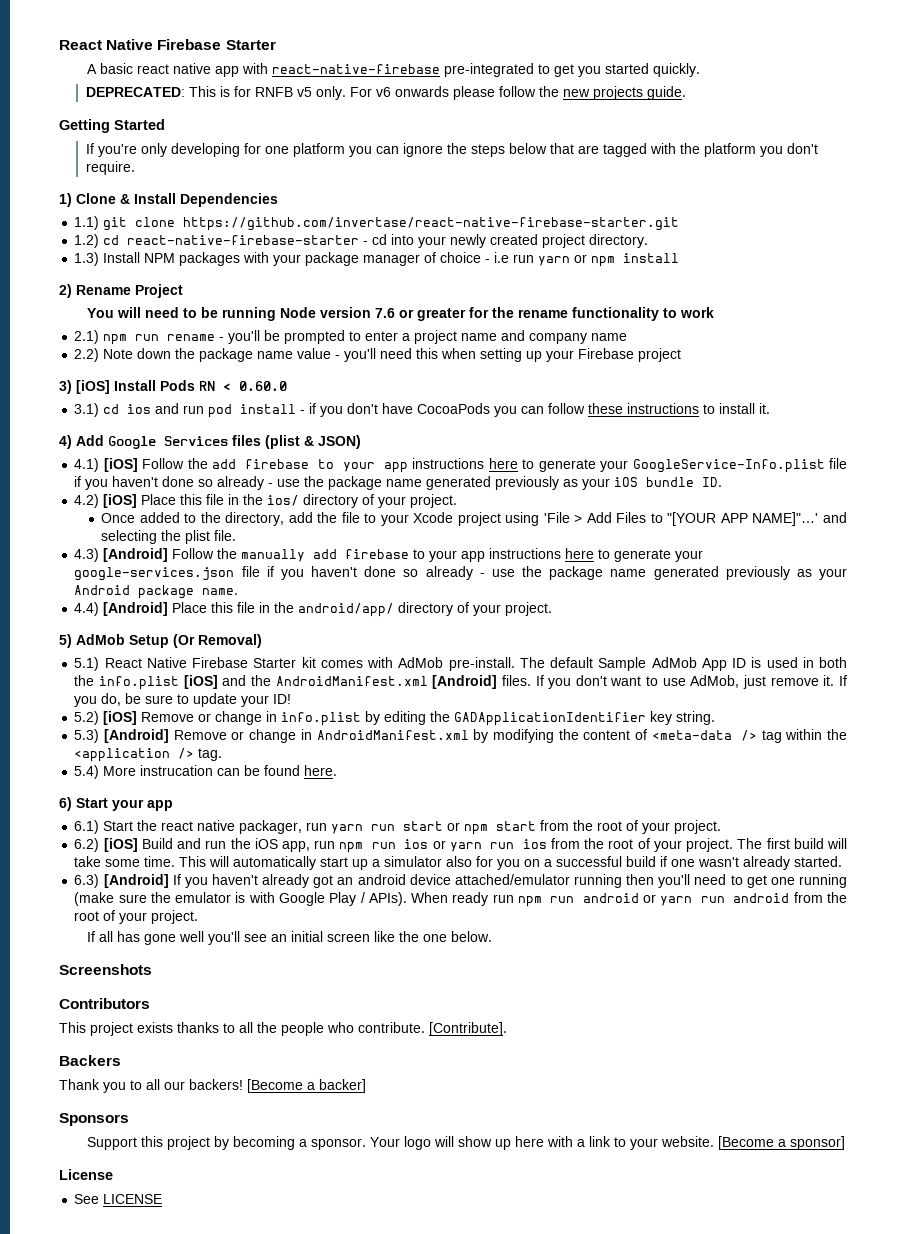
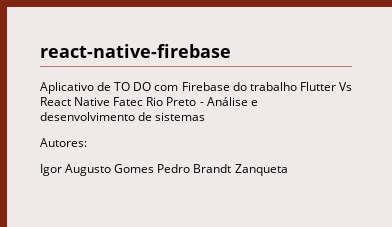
[59,39,276,50] [86,63,700,77] [85,86,686,100] [59,119,165,133] [85,143,818,157] [85,161,135,175] [59,193,278,207] [74,216,680,231] [74,234,649,248] [74,252,680,267] [59,284,183,298] [86,307,714,321] [74,330,628,345] [74,348,682,362] [59,380,287,394] [74,403,771,418] [59,435,361,449] [74,458,848,473] [74,476,723,490] [74,494,458,508] [101,512,847,526] [101,530,237,544] [74,548,704,562] [74,566,848,581] [74,585,239,599] [74,602,553,617] [59,634,262,648] [74,657,847,671] [74,675,847,690] [74,693,292,707] [74,711,716,726] [74,729,847,743] [74,748,223,762] [74,765,338,779] [59,797,173,811] [74,820,722,835] [74,838,848,853] [74,856,843,870] [74,874,847,888] [74,892,848,907] [74,910,199,924] [86,931,492,945] [59,964,152,975] [59,998,150,1009] [59,1022,507,1036] [59,1055,121,1066] [59,1079,366,1093] [59,1113,129,1126] [86,1136,845,1150] [59,1169,113,1180] [74,1194,163,1204] React Native Firebase Starter // A basic react native app with react-native-firebase pre-integrated to get you started quickly. // DEPRECATED: This is for RNFB v5 only. For v6 onwards please follow the new projects guide. // Getting Started // If you're only developing for one platform you can ignore the steps below that are tagged with the platform you don't require. // 1) Clone & Install Dependencies // 1.1) git clone https://github.com/invertase/react-native-firebase-starter.git // 1.2) cd react-native-firebase-starter - cd into your newly created project directory. // 1.3) Install NPM packages with your package manager of choice - i.e run yarn or npm install // 2) Rename Project // You will need to be running Node version 7.6 or greater for the rename functionality to work // 2.1) npm run rename - you'll be prompted to enter a project name and company name // 2.2) Note down the package name value - you'll need this when setting up your Firebase project // 3) [iOS] Install Pods RN < 0.60.0 // 3.1) cd ios and run pod install - if you don't have CocoaPods you can follow these instructions to install it. // 4) Add Google Services files (plist & JSON) // 4.1) [iOS] Follow the add firebase to your app instructions here to generate your GoogleService-Info.plist file if you haven't done so already - use the package name generated previously as your iOS bundle ID. // 4.2) [iOS] Place this file in the ios/ directory of your project. // Once added to the directory, add the file to your Xcode project using 'File > Add Files to "[YOUR APP NAME]"…' and selecting the plist file. // 4.3) [Android] Follow the manually add firebase to your app instructions here to generate your google-services.json file if you haven't done so already - use the package name generated previously as your Android package name. // 4.4) [Android] Place this file in the android/app/ directory of your project. // 5) AdMob Setup (Or Removal) // 5.1) React Native Firebase Starter kit comes with AdMob pre-install. The default Sample AdMob App ID is used in both the info.plist [iOS] and the AndroidManifest.xml [Android] files. If you don't want to use AdMob, just remove it. If you do, be sure to update your ID! // 5.2) [iOS] Remove or change in info.plist by editing the GADApplicationIdentifier key string. // 5.3) [Android] Remove or change in AndroidManifest.xml by modifying the content of <meta-data /> tag within the <application /> tag. // 5.4) More instrucation can be found here. // 6) Start your app // 6.1) Start the react native packager, run yarn run start or npm start from the root of your project. // 6.2) [iOS] Build and run the iOS app, run npm run ios or yarn run ios from the root of your project. The first build will take some time. This will automatically start up a simulator also for you on a successful build if one wasn't already started. // 6.3) [Android] If you haven't already got an android device attached/emulator running then you'll need to get one running (make sure the emulator is with Google Play / APIs). When ready run npm run android or yarn run android from the root of your project. // If all has gone well you'll see an initial screen like the one below. // Screenshots // Contributors // This project exists thanks to all the people who contribute. [Contribute]. // Backers // Thank you to all our backers! [Become a backer] // Sponsors // Support this project by becoming a sponsor. Your logo will show up here with a link to your website. [Become a sponsor] // License // See LICENSE -> [40,44,231,58] [40,82,352,94] [40,97,258,106] [40,112,206,121] [40,138,87,147] [40,164,288,176] react-native-firebase // Aplicativo de TO DO com Firebase do trabalho Flutter Vs React Native Fatec Rio Preto - Análise e desenvolvimento de sistemas // Autores: // Igor Augusto Gomes Pedro Brandt Zanqueta

